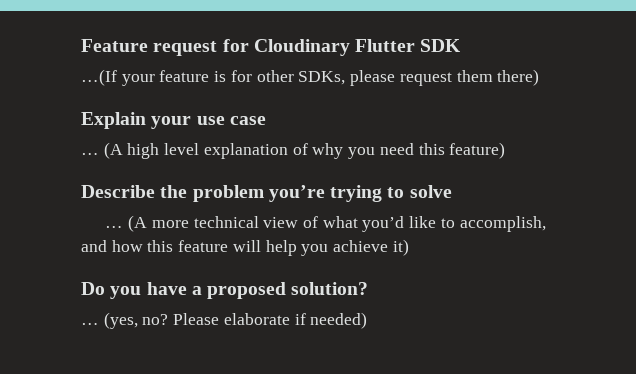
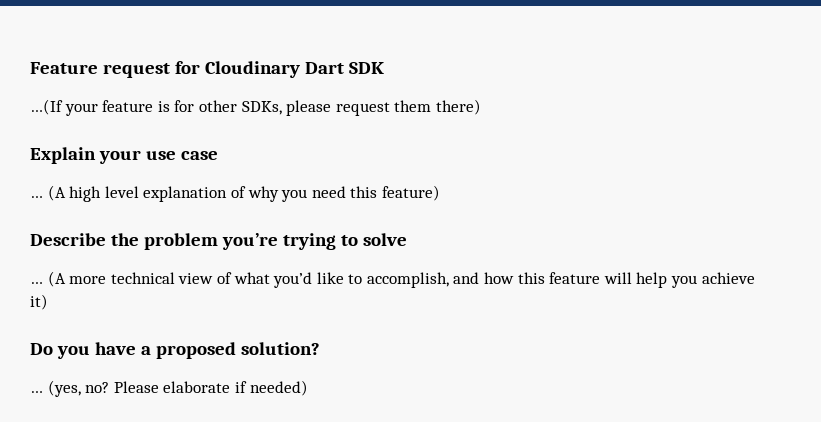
[355,39,416,52] Flutter -> [304,62,344,74] Dart

